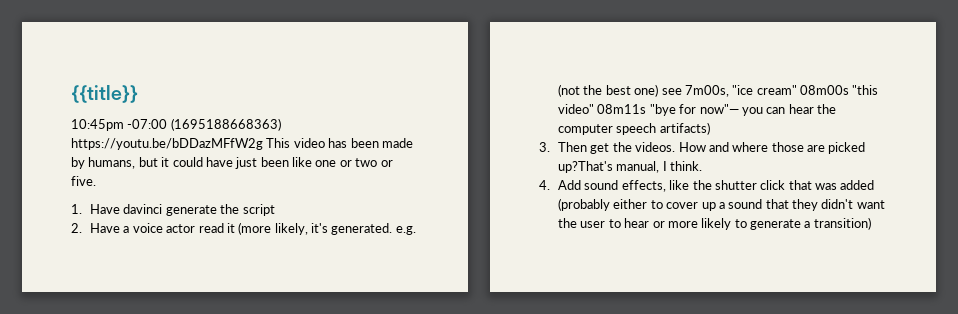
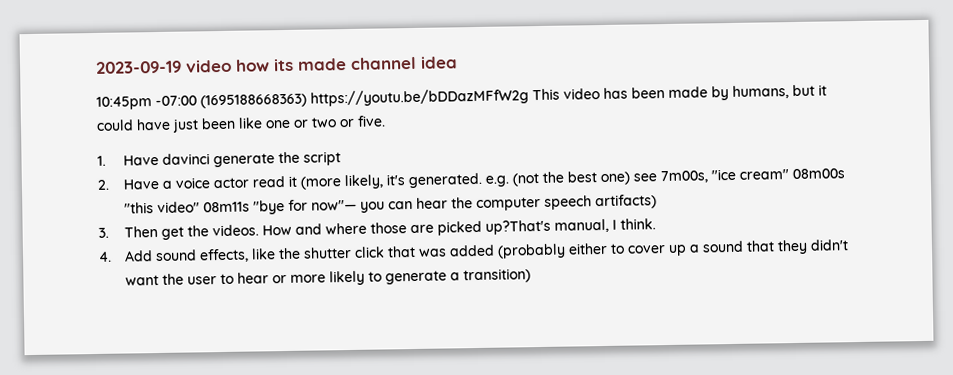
[71,85,138,103] {{title}} -> [95,56,458,74] 2023-09-19 video how its made channel idea

